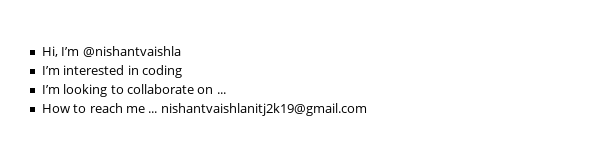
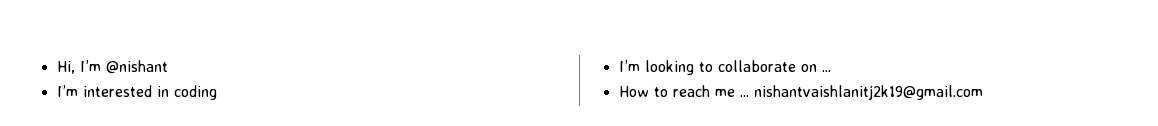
[82,46,181,57] @nishantvaishla -> [105,60,168,74] @nishant

